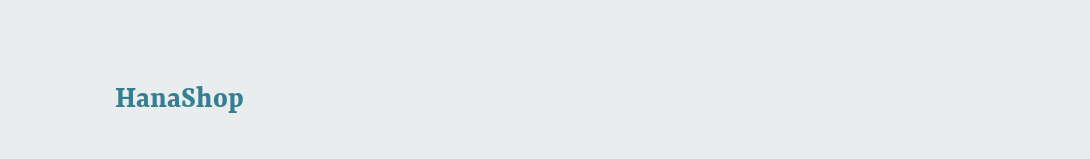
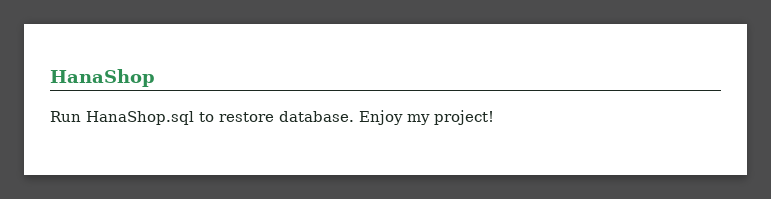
(244, 99) none -> [50,110,494,125] // Run HanaShop.sql to restore database. Enjoy my project!

